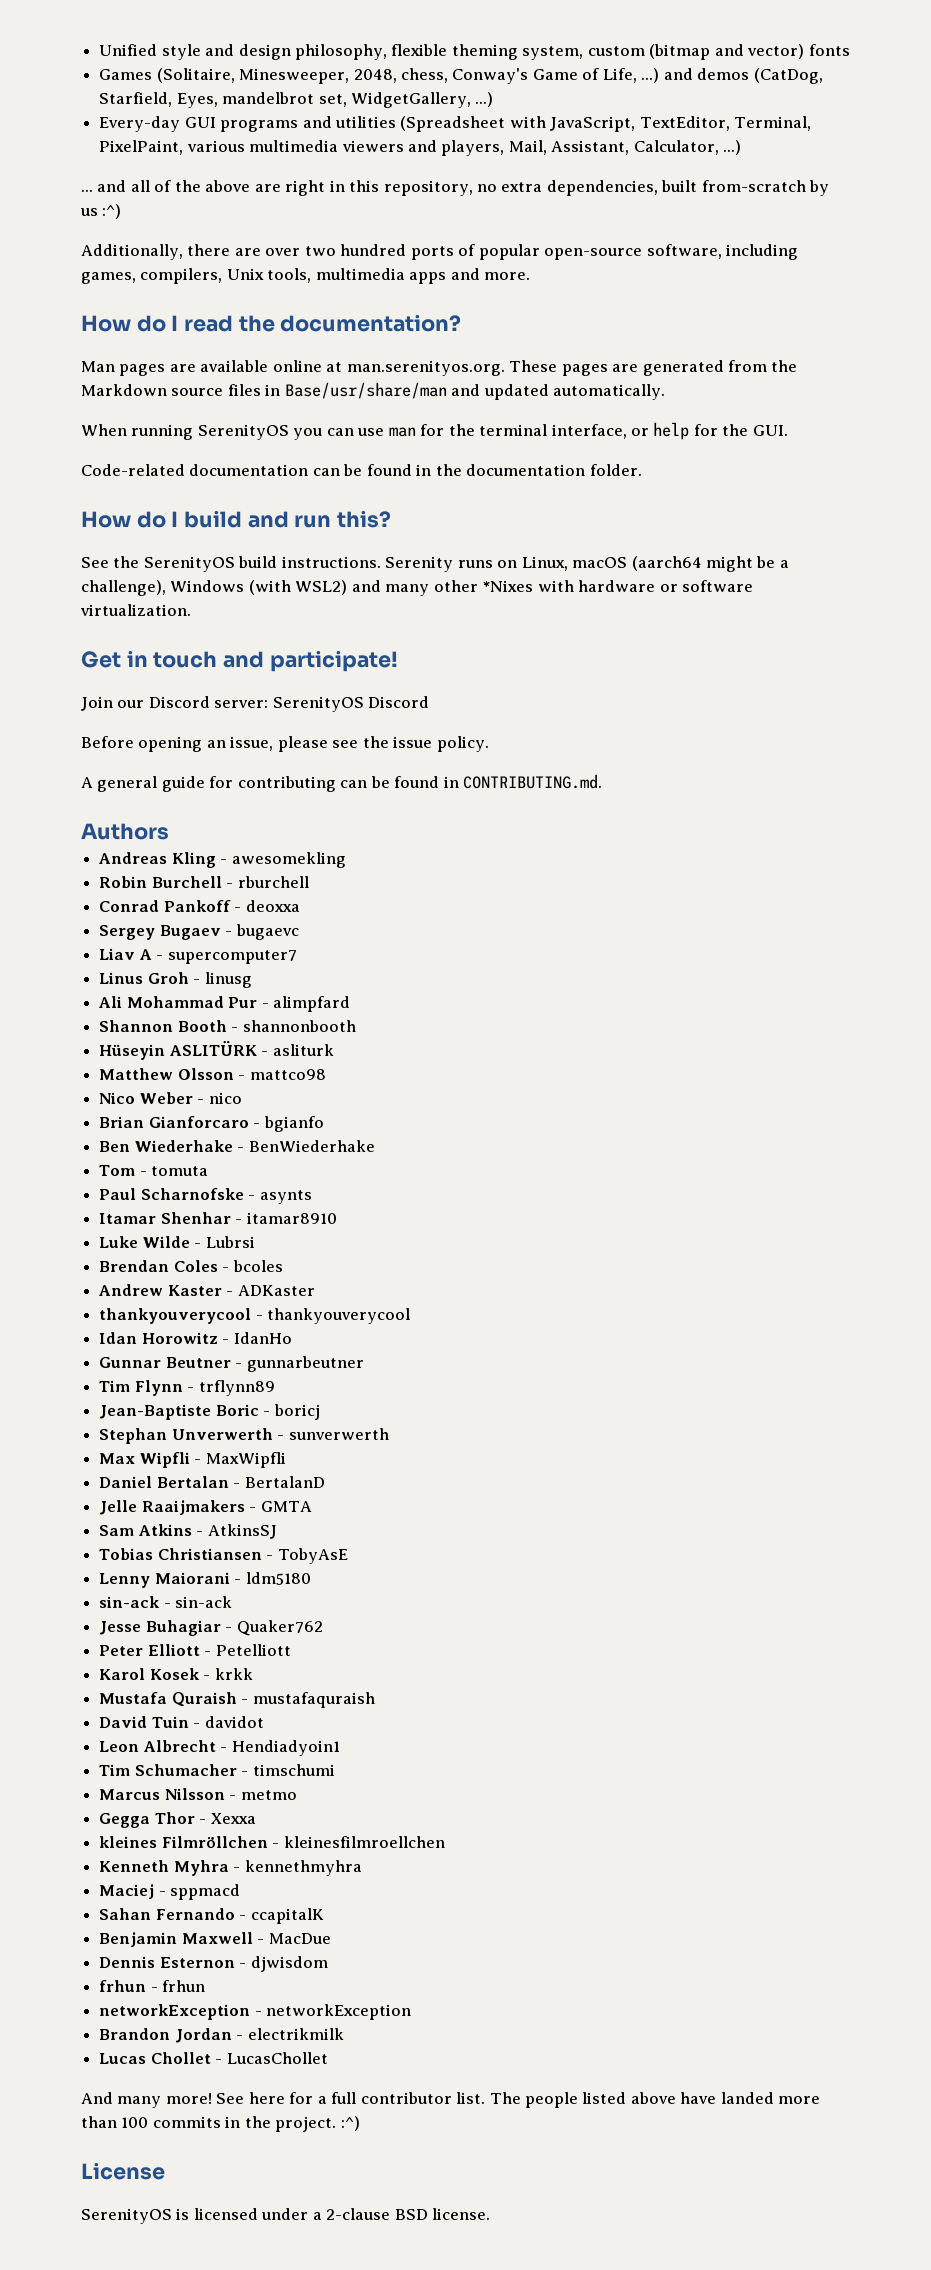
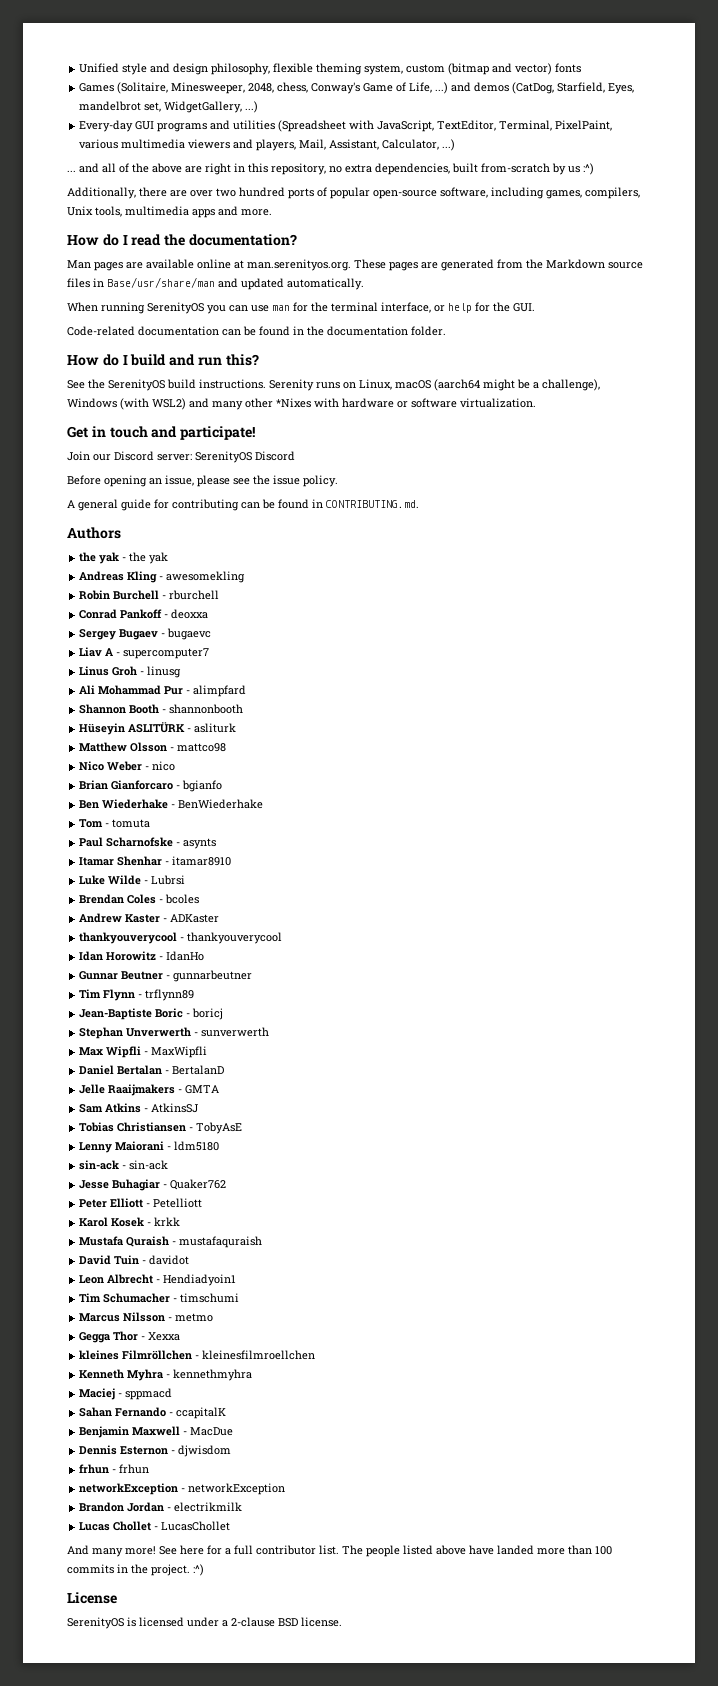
(169, 831) none -> [79,552,169,564] // the yak - the yak

